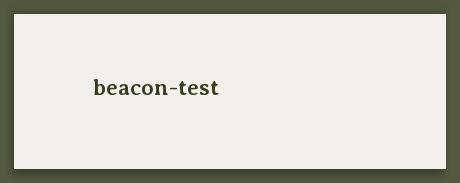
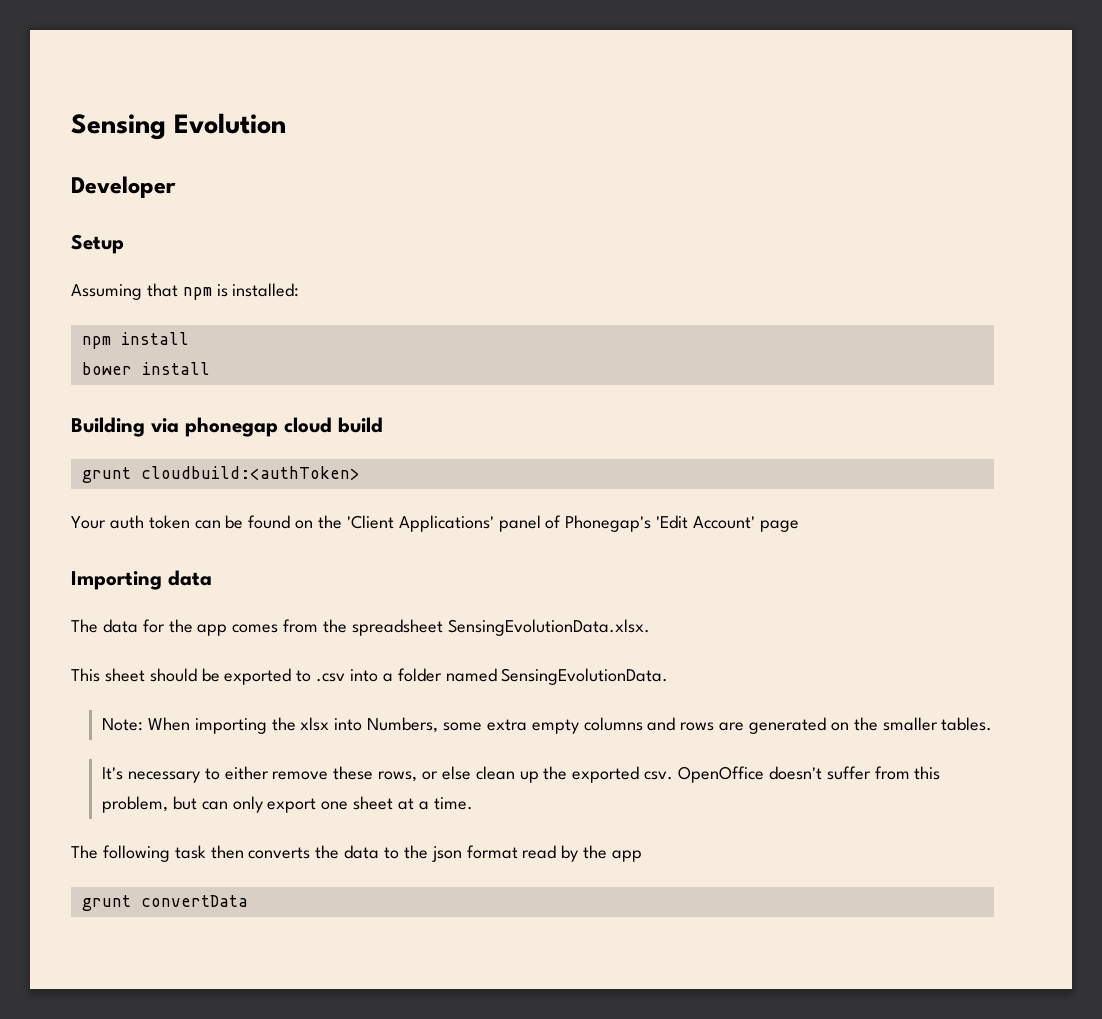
[93,79,219,95] beacon-test -> [71,113,286,140] [71,176,176,198] [71,234,124,254] [71,283,300,300] [81,332,189,349] [81,362,210,375] [71,417,383,437] [81,466,360,483] [71,515,799,532] [71,570,212,590] [71,619,650,636] [71,668,669,685] [101,717,993,734] [101,766,941,783] [101,796,473,813] [71,845,643,862] [81,895,248,911] Sensing Evolution // Developer // Setup // Assuming that npm is installed: // npm install // bower install // Building via phonegap cloud build // grunt cloudbuild:<authToken> // Your auth token can be found on the 'Client Applications' panel of Phonegap's 'Edit Account' page // Importing data // The data for the app comes from the spreadsheet SensingEvolutionData.xlsx. // This sheet should be exported to .csv into a folder named SensingEvolutionData. // Note: When importing the xlsx into Numbers, some extra empty columns and rows are generated on the smaller tables. // It's necessary to either remove these rows, or else clean up the exported csv. OpenOffice doesn't suffer from this problem, but can only export one sheet at a time. // The following task then converts the data to the json format read by the app // grunt convertData

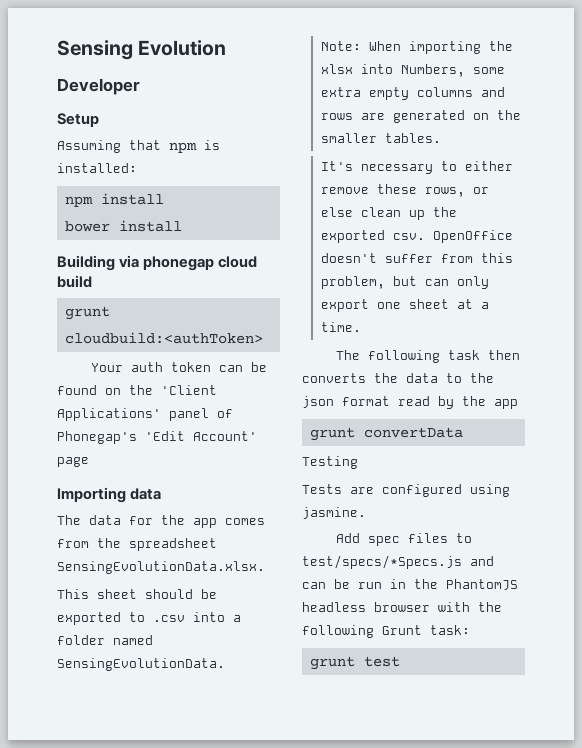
(248, 901) none -> [302,456,358,469] [302,484,510,497] [302,507,366,519] [335,533,472,546] [302,555,494,569] [302,579,518,590] [302,602,502,612] [302,625,470,638] [309,656,400,670] // Testing // Tests are configured using jasmine. // Add spec files to test/specs/*Specs.js and can be run in the PhantomJS headless browser with the following Grunt task: // grunt test

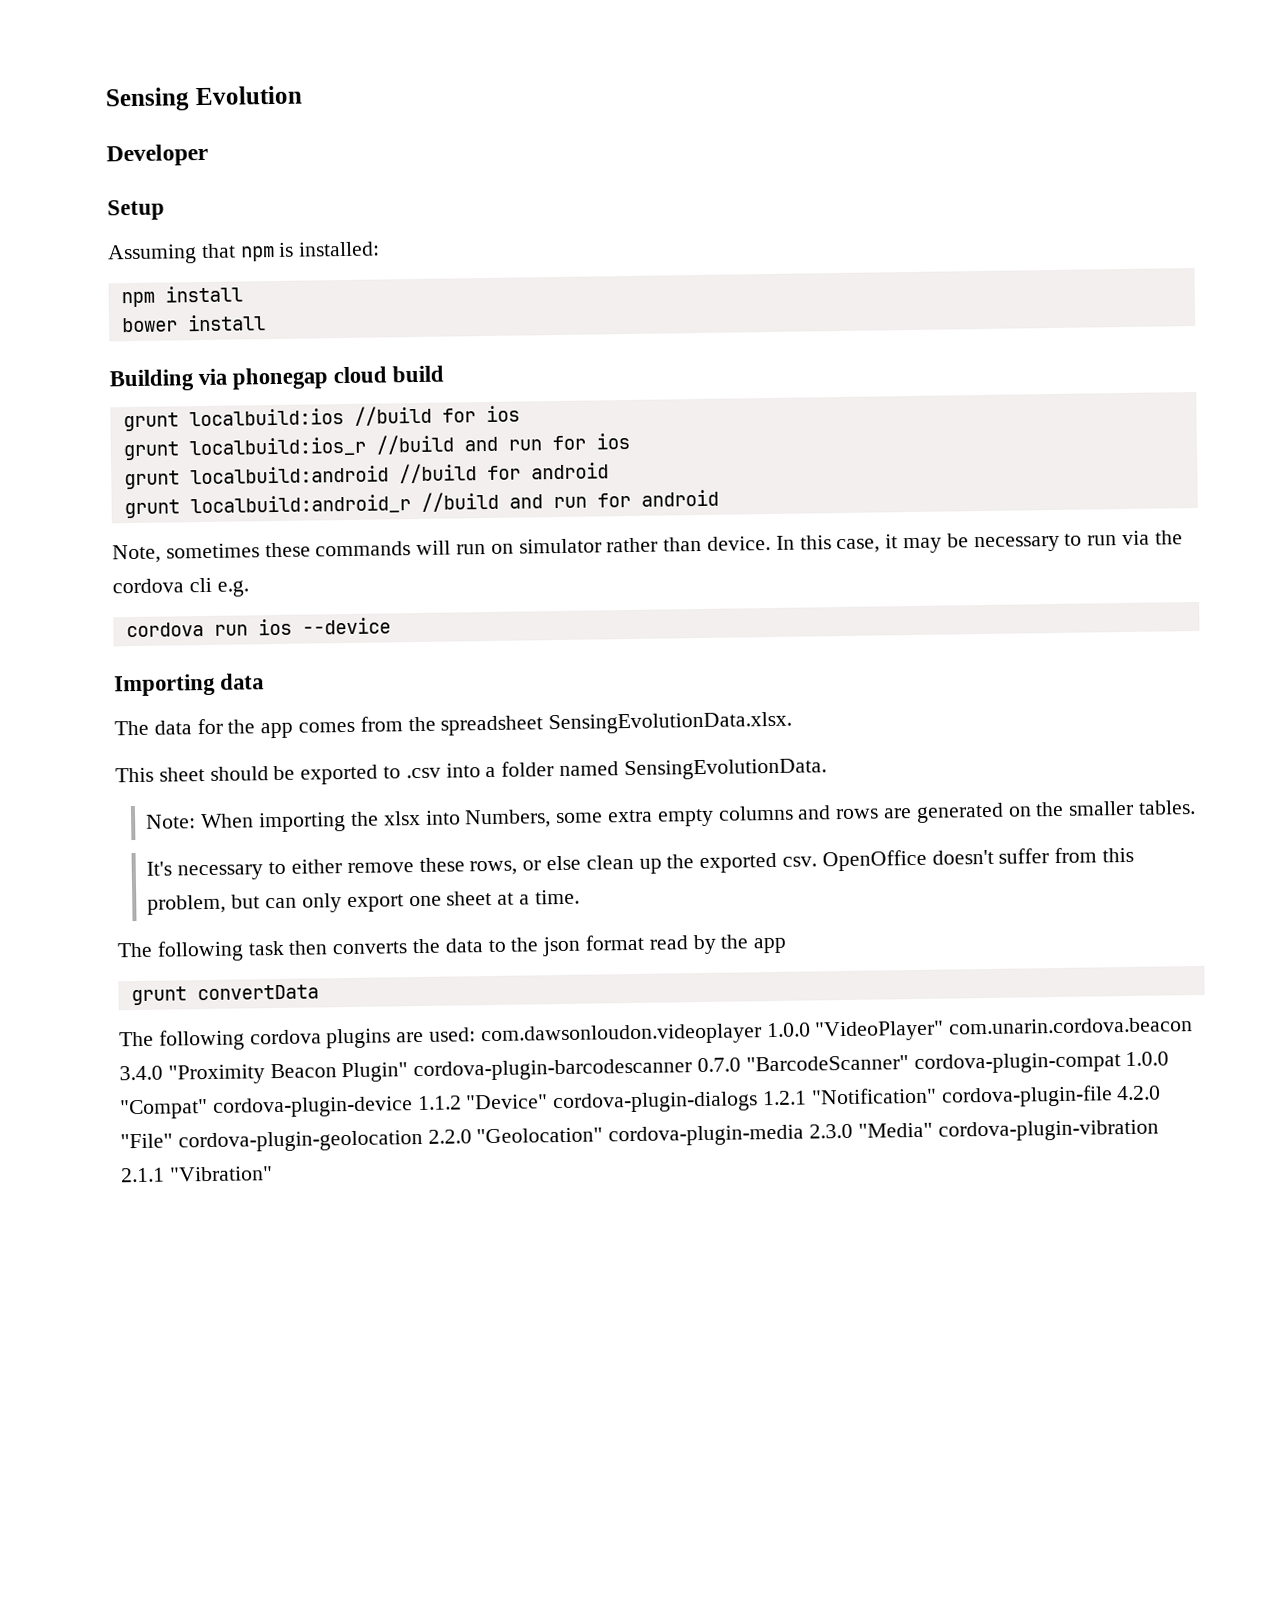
[64,332,263,344] [90,362,267,372] [57,385,217,395] [57,408,233,421] [57,431,257,444] [57,457,89,467] cloudbuild:<authToken> // Your auth token can be found on the 'Client Applications' panel of Phonegap's 'Edit Account' page -> [188,405,520,427] [122,432,630,461] [123,462,609,490] [123,489,719,519] [112,530,1183,564] [112,577,249,597] [125,617,391,638] localbuild:ios //build for ios // grunt localbuild:ios_r //build and run for ios // grunt localbuild:android //build for android // grunt localbuild:android_r //build and run for android // Note, sometimes these commands will run on simulator rather than device. In this case, it may be necessary to run via the cordova cli e.g. // cordova run ios --device
[302,456,358,469] [302,484,510,497] [302,507,366,519] [335,533,472,546] [302,555,494,569] [302,579,518,590] [302,602,502,612] [302,625,470,638] [309,656,400,670] Testing // Tests are configured using jasmine. // Add spec files to test/specs/*Specs.js and can be run in the PhantomJS headless browser with the following Grunt task: // grunt test -> [119,1017,1194,1051] [119,1051,1170,1085] [120,1085,1162,1120] [120,1119,1159,1153] [121,1166,273,1183] The following cordova plugins are used: com.dawsonloudon.videoplayer 1.0.0 "VideoPlayer" com.unarin.cordova.beacon 3.4.0 "Proximity Beacon Plugin" cordova-plugin-barcodescanner 0.7.0 "BarcodeScanner" cordova-plugin-compat 1.0.0 "Compat" cordova-plugin-device 1.1.2 "Device" cordova-plugin-dialogs 1.2.1 "Notification" cordova-plugin-file 4.2.0 "File" cordova-plugin-geolocation 2.2.0 "Geolocation" cordova-plugin-media 2.3.0 "Media" cordova-plugin-vibration 2.1.1 "Vibration"

